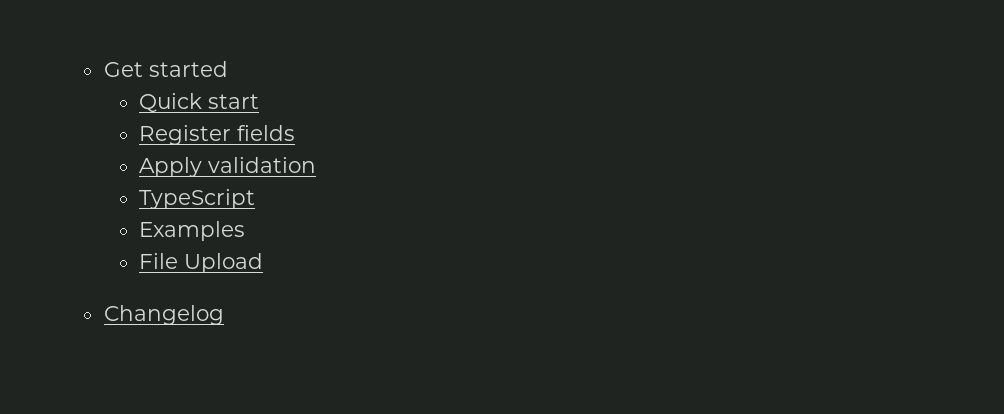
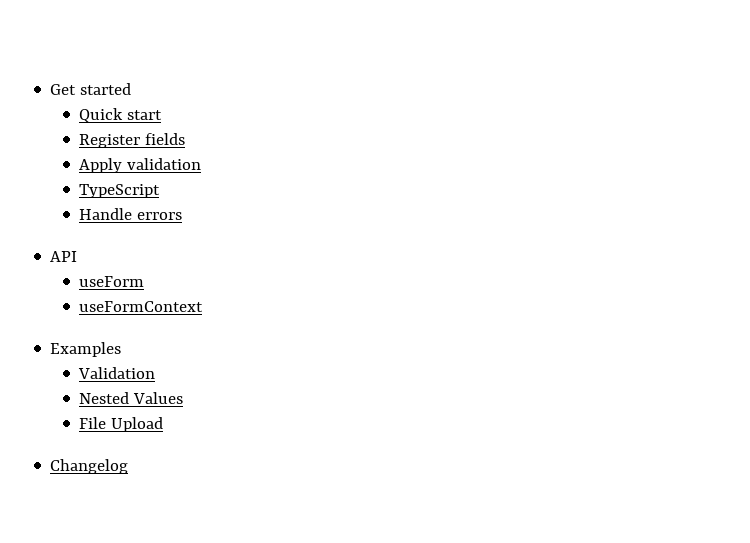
[139,221,246,241] Examples -> [79,208,183,220] [50,251,78,262] [79,276,145,287] [79,301,204,312] [50,342,122,357] [78,367,156,379] [79,392,184,404] Handle errors // API // useForm // useFormContext // Examples // Validation // Nested Values

